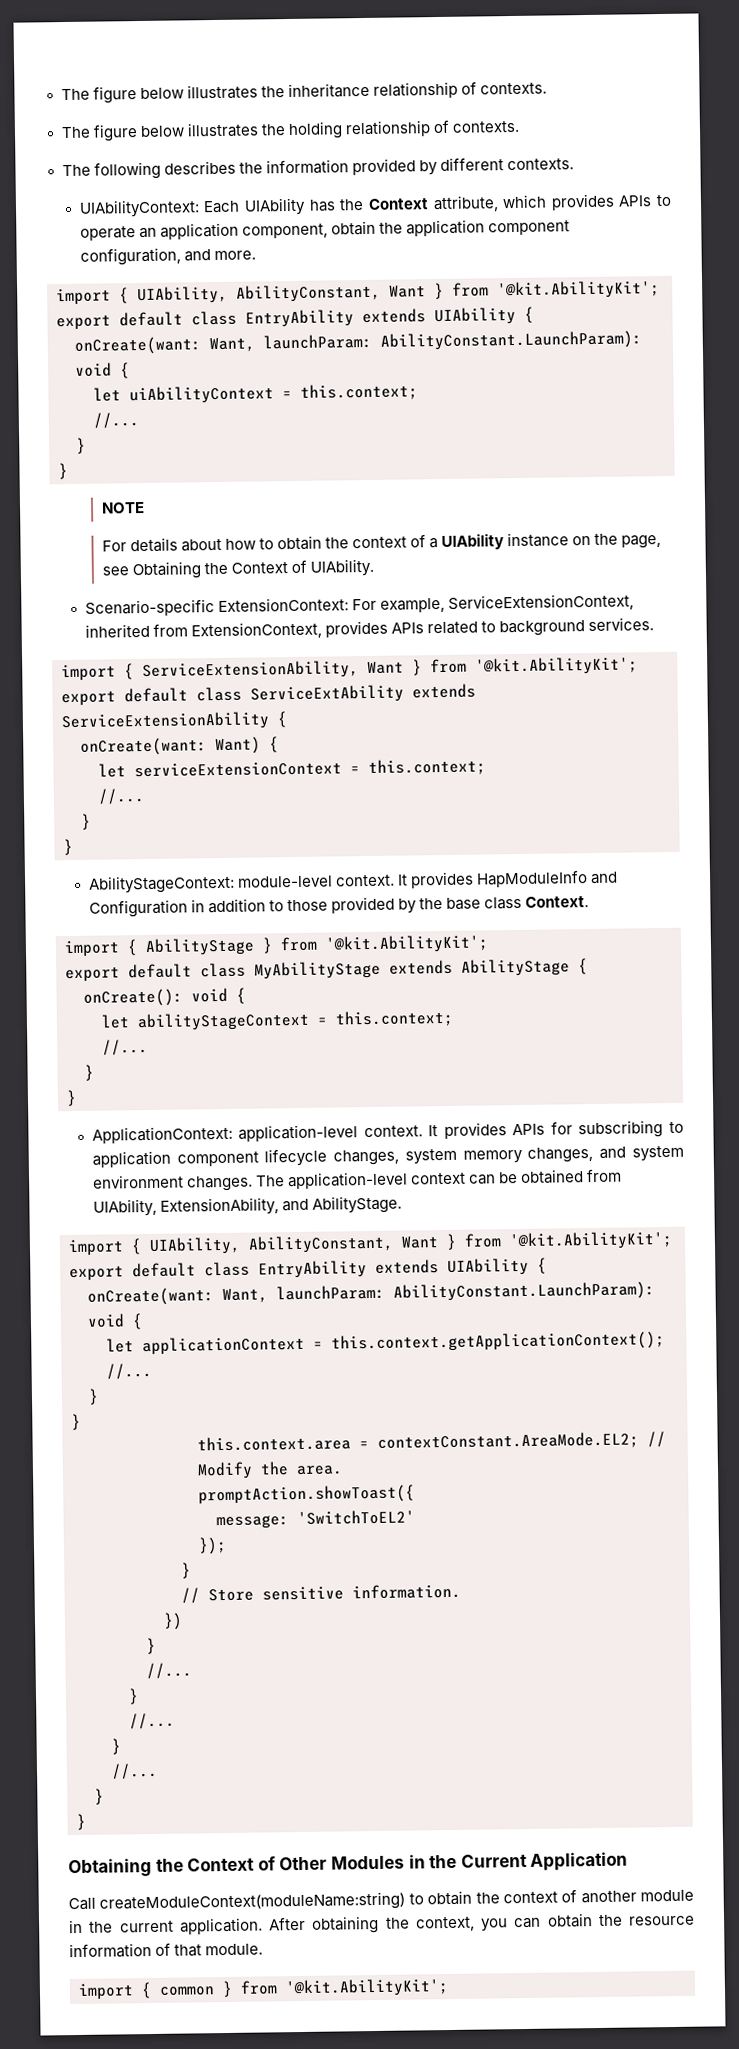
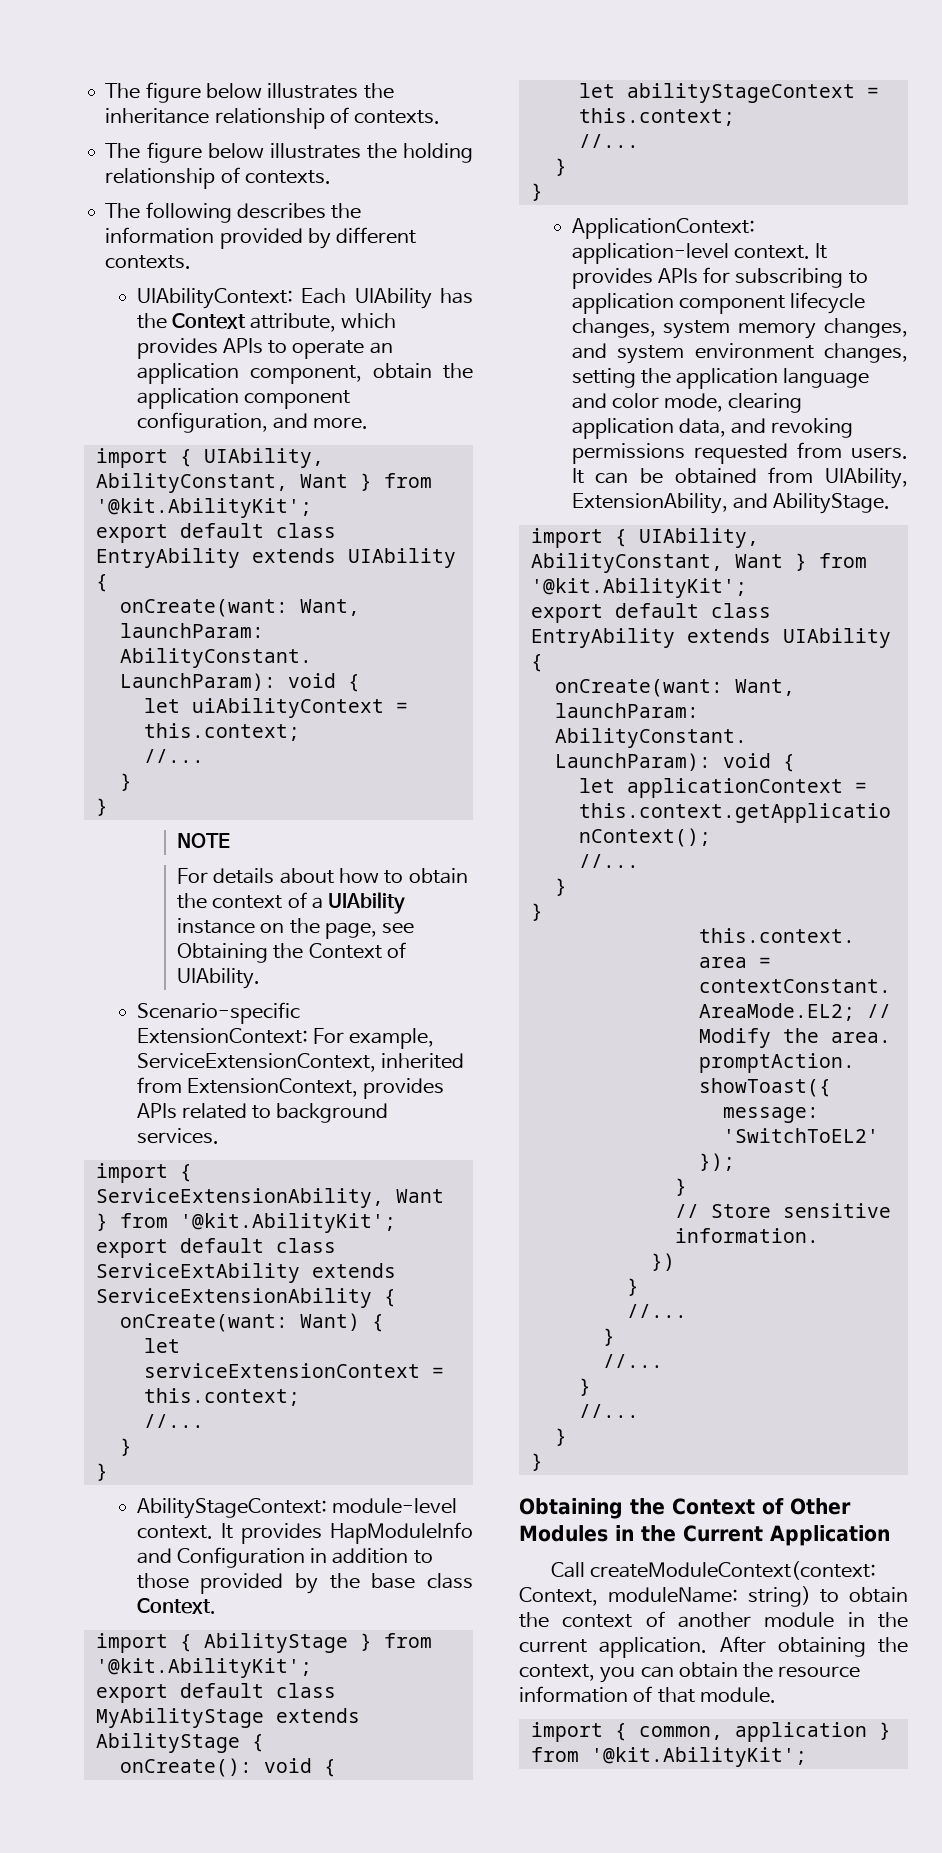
[186,1171,466,1192] changes. The application-level context -> [824,343,909,363] [571,368,870,389] [571,393,803,413] [571,418,854,439] [571,442,908,464] [571,468,584,484] changes, setting the application language and color mode, clearing application data, and revoking permissions requested from users. It
[99,1891,406,1913] createModuleContext(moduleName:string) -> [590,1561,877,1580] [519,1586,811,1607] createModuleContext(context: Context, moduleName: string)
[159,1986,215,1996] common -> [638,1722,867,1742] common, application

